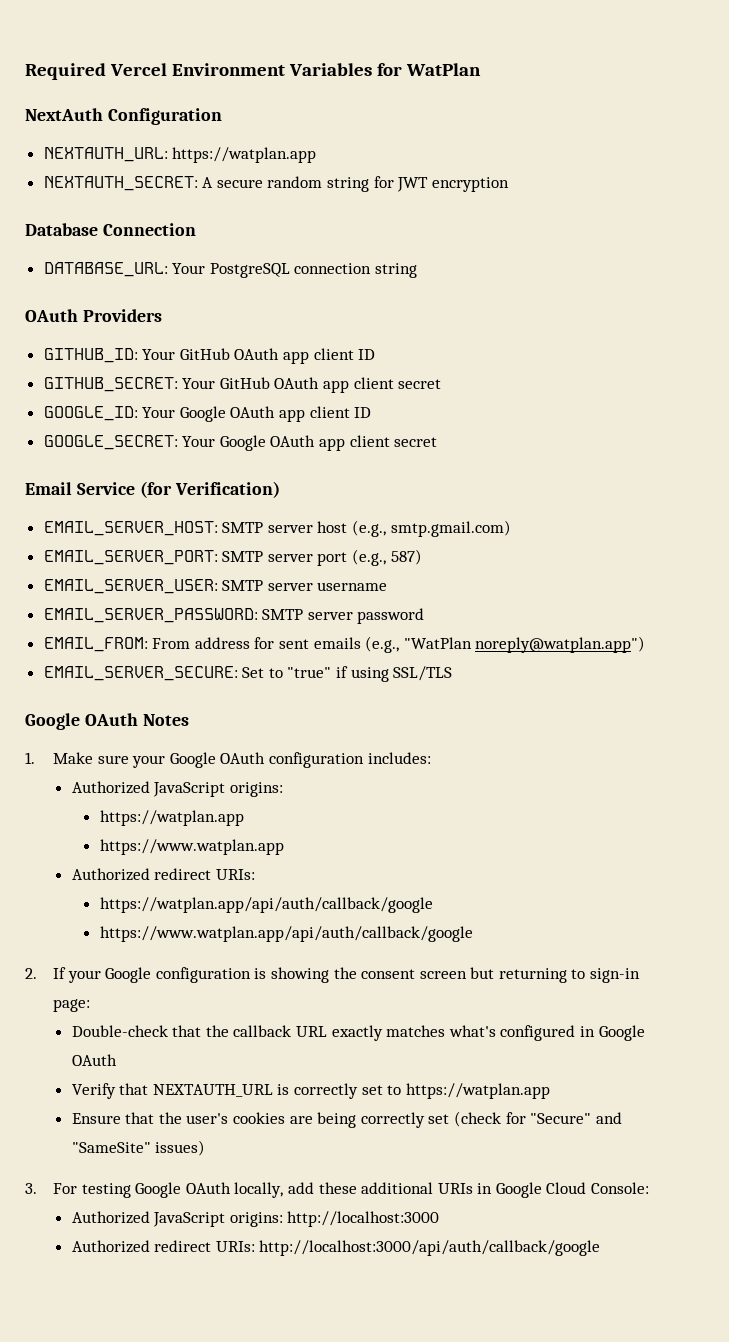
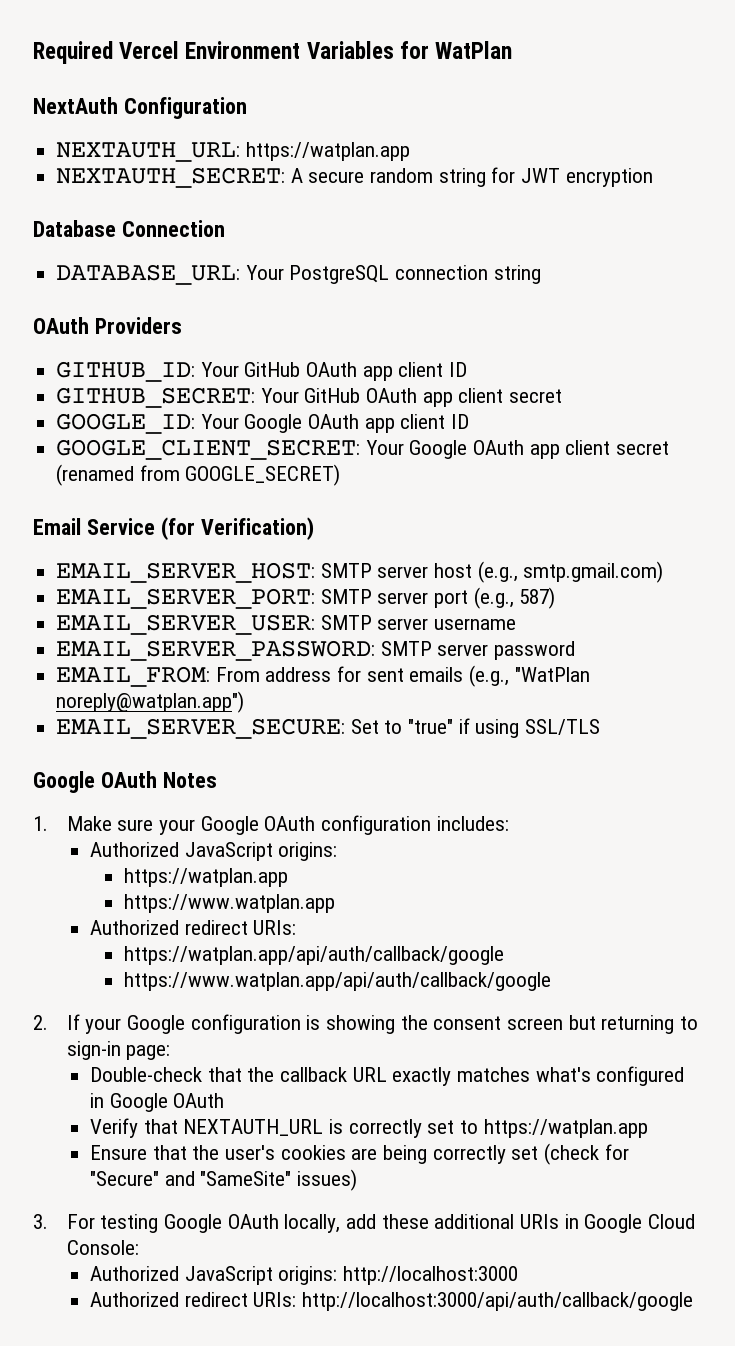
[43,435,178,450] GOOGLE_SECRET: -> [56,439,361,460] GOOGLE_CLIENT_SECRET:
(438, 442) none -> [56,464,341,486] (renamed from GOOGLE_SECRET)

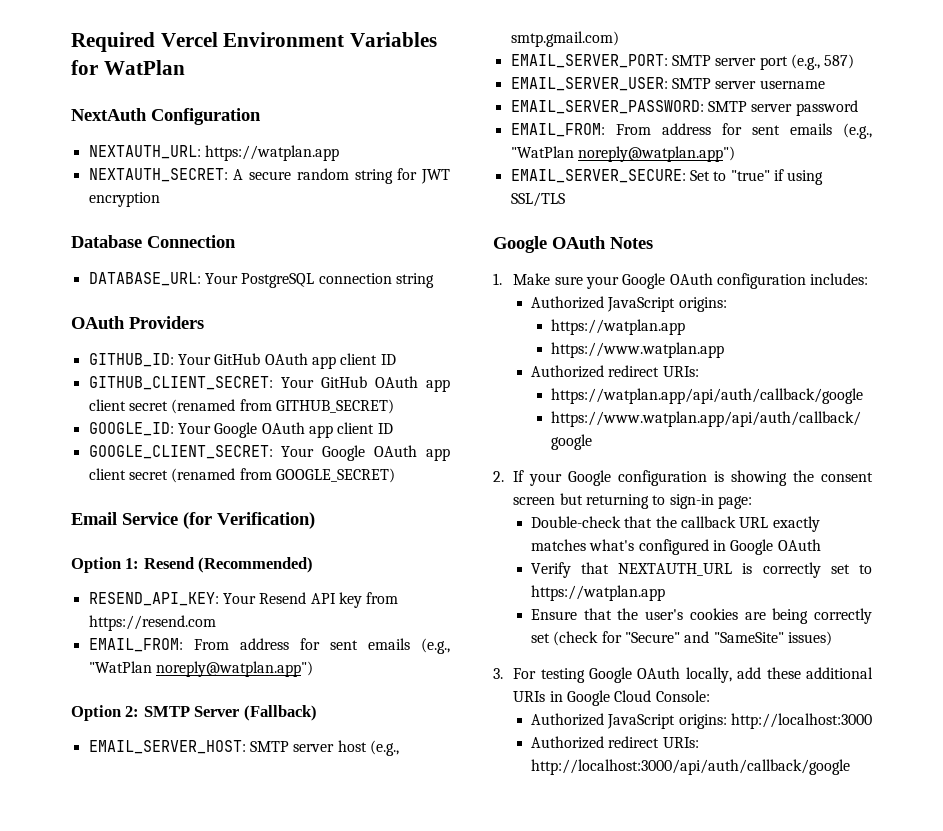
[56,387,256,408] GITHUB_SECRET: -> [88,376,273,390] GITHUB_CLIENT_SECRET:
(563, 396) none -> [171,399,394,414] (renamed from GITHUB_SECRET)
(314, 528) none -> [71,557,314,573] [88,592,399,608] [88,615,216,631] [88,638,450,654] [88,661,313,677] [71,705,317,721] // Option 1: Resend (Recommended) // RESEND_API_KEY: Your Resend API key from https://resend.com // EMAIL_FROM: From address for sent emails (e.g., "WatPlan noreply@watplan.app") // Option 2: SMTP Server (Fallback)

